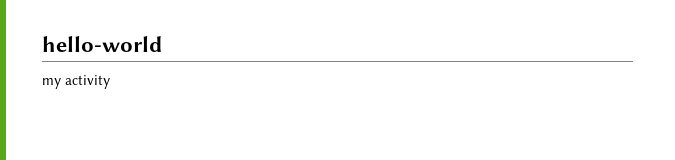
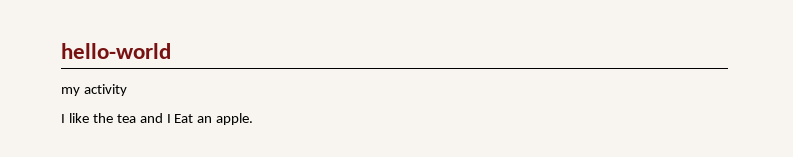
(110, 82) none -> [61,113,254,125] // I like the tea and I Eat an apple.

